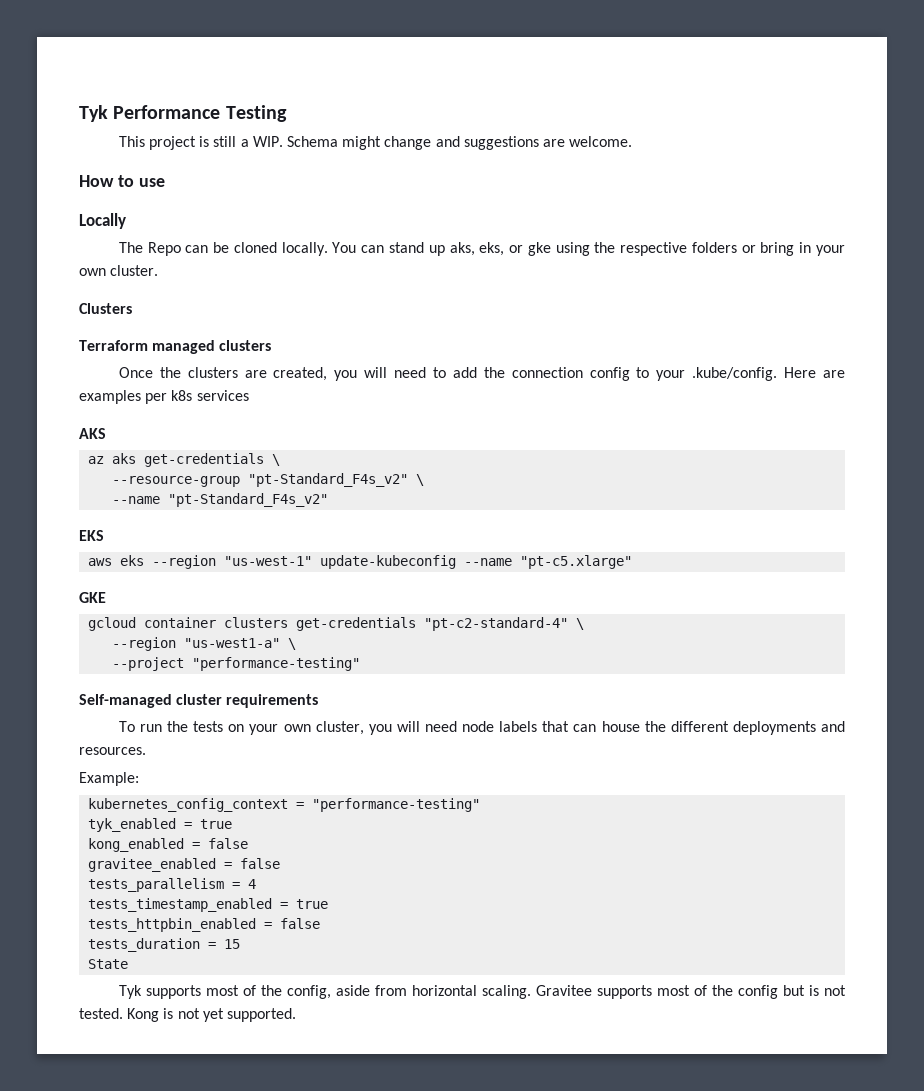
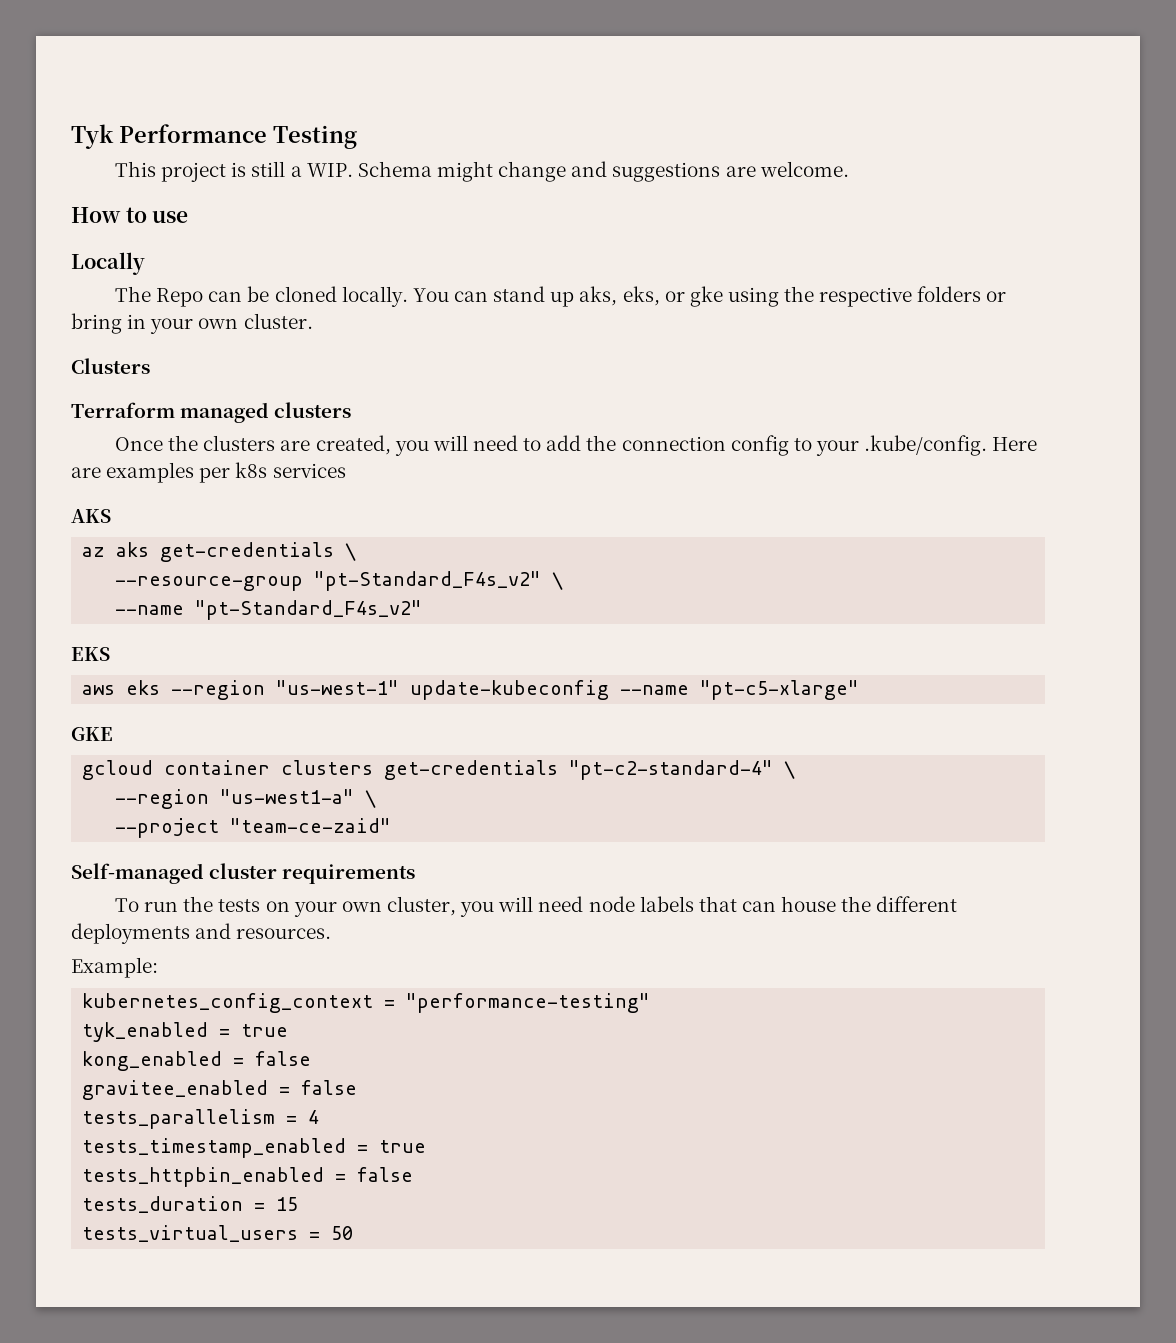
[520,555,633,569] "pt-c5.xlarge" -> [700,680,860,700] "pt-c5-xlarge"
[192,657,361,671] "performance-testing" -> [230,818,392,833] "team-ce-zaid"
[88,959,129,969] [118,985,846,999] [79,1008,296,1022] State // Tyk supports most of the config, aside from horizontal scaling. Gravitee supports most of the config but is not tested. Kong is not yet supported. -> [82,1225,354,1242] tests_virtual_users = 50

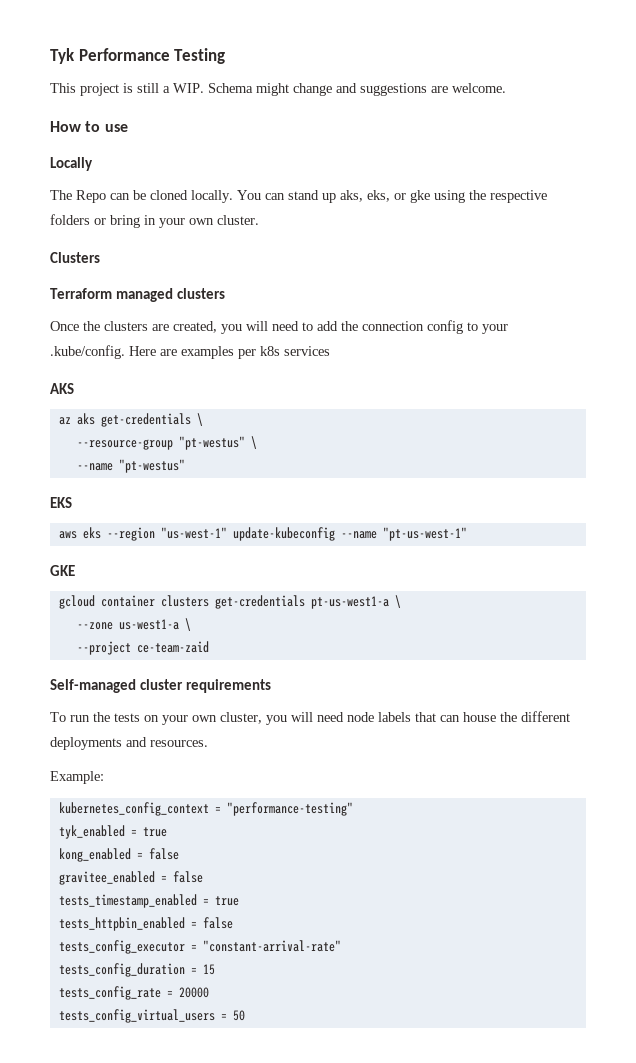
[314,571,542,591] "pt-Standard_F4s_v2" -> [178,436,245,450] "pt-westus"
[195,600,423,620] "pt-Standard_F4s_v2" -> [118,459,185,473] "pt-westus"
[700,680,860,700] "pt-c5-xlarge" -> [382,527,467,541] "pt-us-west-1"
[569,760,796,780] [115,789,355,809] "pt-c2-standard-4" \ // --region "us-west1-a" -> [310,595,401,609] [76,619,179,630] pt-us-west1-a \ // --zone us-west1-a
[230,818,392,833] "team-ce-zaid" -> [136,641,209,653] ce-team-zaid
[82,1109,320,1129] // tests_parallelism = 4 -> (203, 877) none
[82,1196,299,1213] [82,1225,299,1242] tests_duration = 15 // tests_virtual_users -> [58,940,341,954] [58,963,215,977] [58,986,209,1000] [58,1009,215,1023] tests_config_executor = "constant-arrival-rate" // tests_config_duration = 15 // tests_config_rate = 20000 // tests_config_virtual_users

